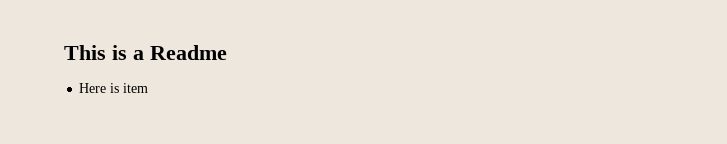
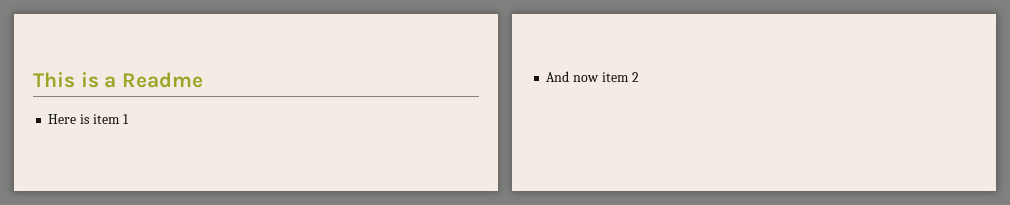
(149, 88) none -> [122,114,129,124] [546,71,639,82] 1 // And now item 2

